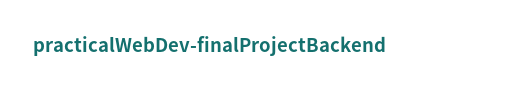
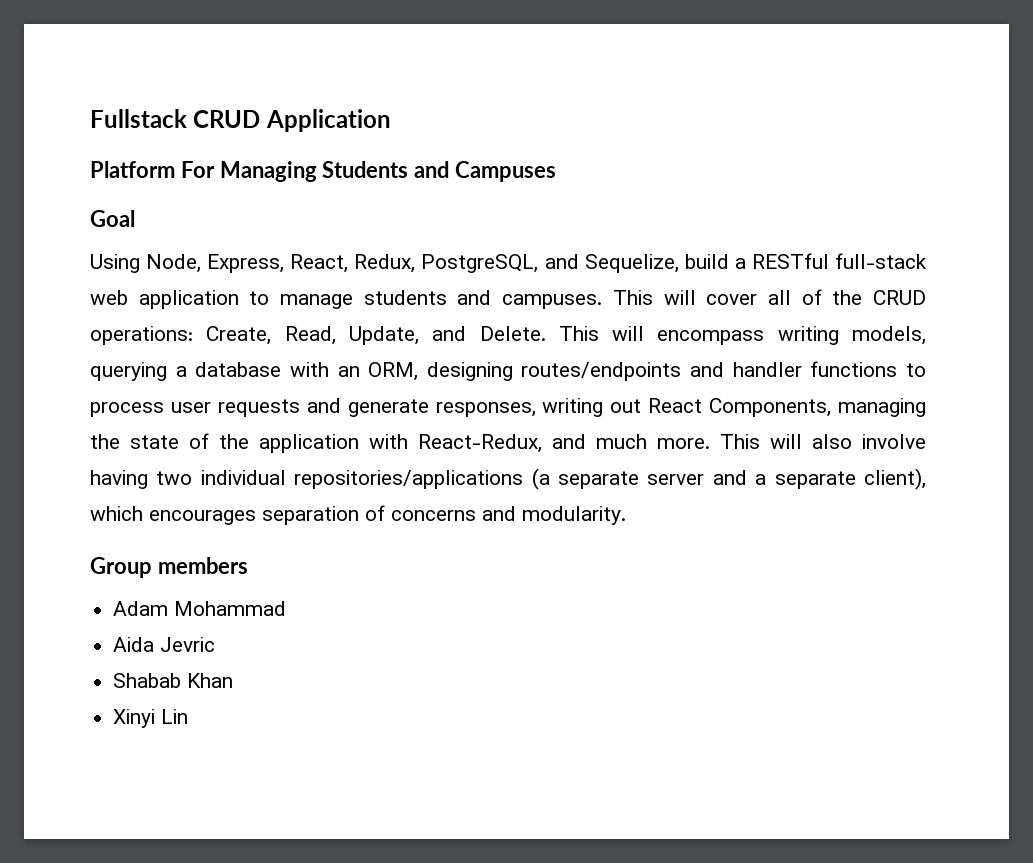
[33,36,386,56] practicalWebDev-finalProjectBackend -> [90,109,391,132] [90,161,557,182] [90,210,135,227] [90,253,927,273] [90,289,927,309] [90,326,926,345] [90,361,926,381] [90,398,926,417] [90,433,926,453] [90,468,926,490] [90,505,626,525] [90,557,248,578] [113,601,287,616] [113,637,216,652] [113,673,234,688] [113,709,189,728] Fullstack CRUD Application // Platform For Managing Students and Campuses // Goal // Using Node, Express, React, Redux, PostgreSQL, and Sequelize, build a RESTful full-stack web application to manage students and campuses. This will cover all of the CRUD operations: Create, Read, Update, and Delete. This will encompass writing models, querying a database with an ORM, designing routes/endpoints and handler functions to process user requests and generate responses, writing out React Components, managing the state of the application with React-Redux, and much more. This will also involve having two individual repositories/applications (a separate server and a separate client), which encourages separation of concerns and modularity. // Group members // Adam Mohammad // Aida Jevric // Shabab Khan // Xinyi Lin

